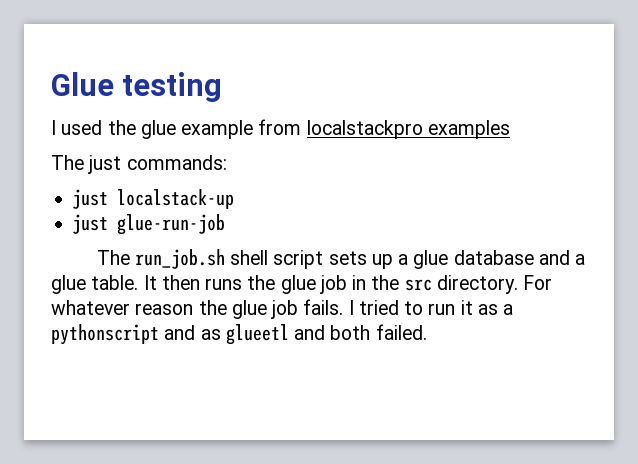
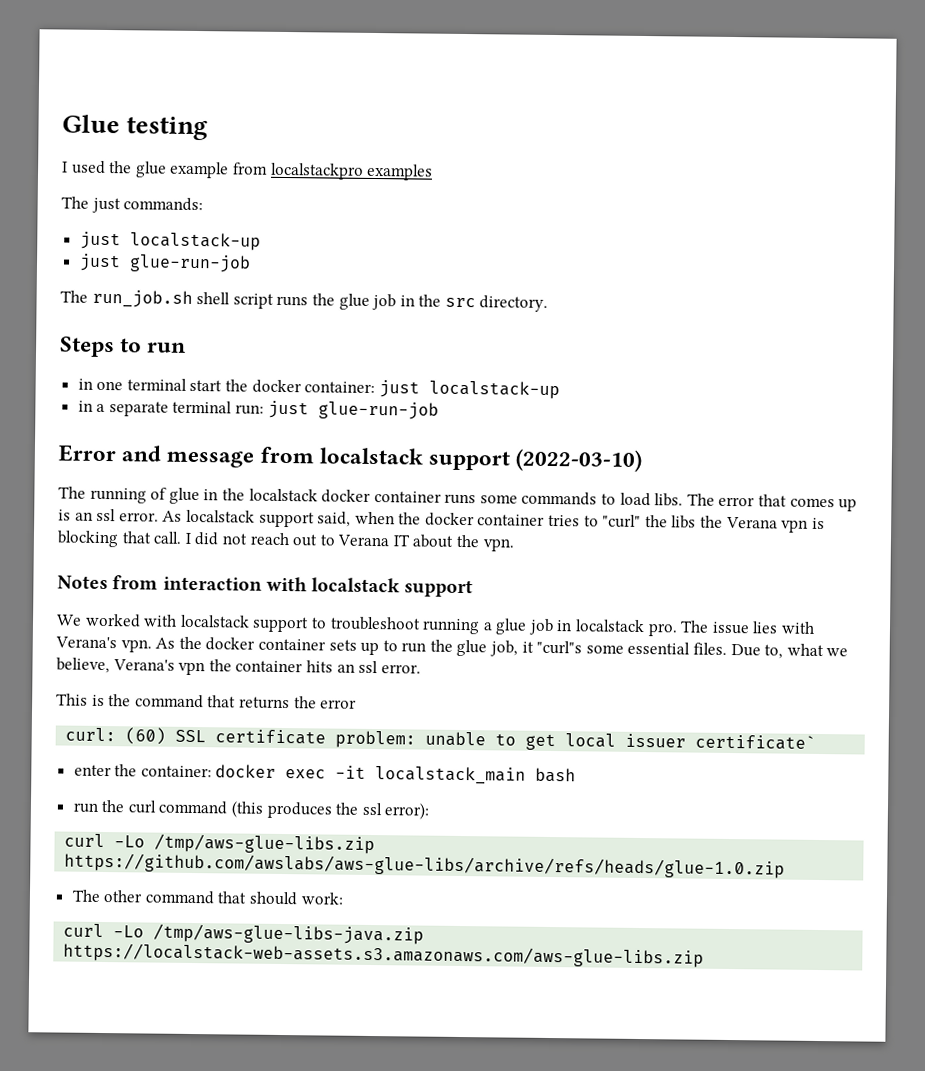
[328,250,586,269] [51,275,200,294] sets up a glue database and a glue table. It then -> (274, 301) none
[523,275,553,290] [51,299,514,319] [51,324,427,345] For whatever reason the glue job fails. I tried to run it as a pythonscript and as glueetl and both failed. -> [59,336,187,358] [77,378,560,400] [77,400,439,420] [58,444,643,473] [58,486,858,512] [58,508,825,533] [57,530,514,552] [57,575,474,598] [56,613,816,637] [55,636,849,659] [56,657,421,676] [56,693,358,710] [65,727,817,751] [73,764,577,785] [72,799,431,820] [64,833,376,855] [64,852,786,879] [71,889,344,906] [63,923,425,945] [63,942,705,968] // Steps to run // in one terminal start the docker container: just localstack-up // in a separate terminal run: just glue-run-job // Error and message from localstack support (2022-03-10) // The running of glue in the localstack docker container runs some commands to load libs. The error that comes up is an ssl error. As localstack support said, when the docker container tries to "curl" the libs the Verana vpn is blocking that call. I did not reach out to Verana IT about the vpn. // Notes from interaction with localstack support // We worked with localstack support to troubleshoot running a glue job in localstack pro. The issue lies with Verana's vpn. As the docker container sets up to run the glue job, it "curl"s some essential files. Due to, what we believe, Verana's vpn the container hits an ssl error. // This is the command that returns the error // curl: (60) SSL certificate problem: unable to get local issuer certificate` // enter the container: docker exec -it localstack_main bash // run the curl command (this produces the ssl error): // curl -Lo /tmp/aws-glue-libs.zip https://github.com/awslabs/aws-glue-libs/archive/refs/heads/glue-1.0.zip // The other command that should work: // curl -Lo /tmp/aws-glue-libs-java.zip https://localstack-web-assets.s3.amazonaws.com/aws-glue-libs.zip

